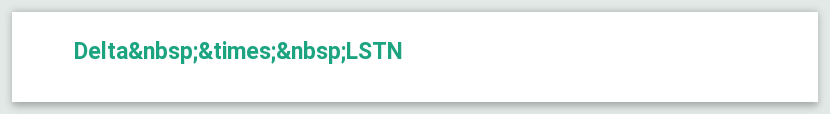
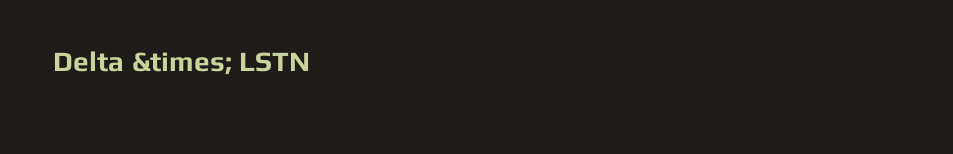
[74,41,403,64] Delta&nbsp;&times;&nbsp;LSTN -> [53,51,311,75] Delta &times; LSTN

